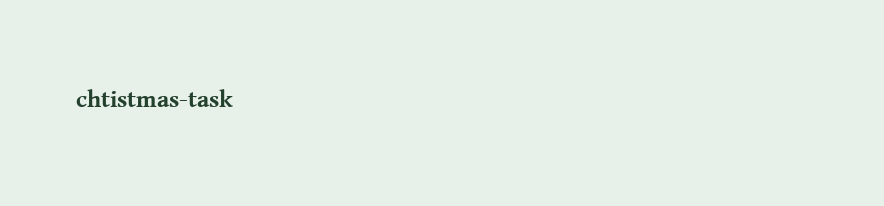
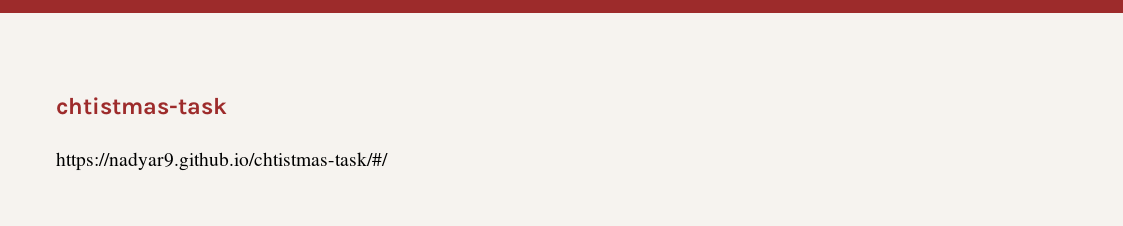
(233, 98) none -> [56,152,388,171] // https://nadyar9.github.io/chtistmas-task/#/

